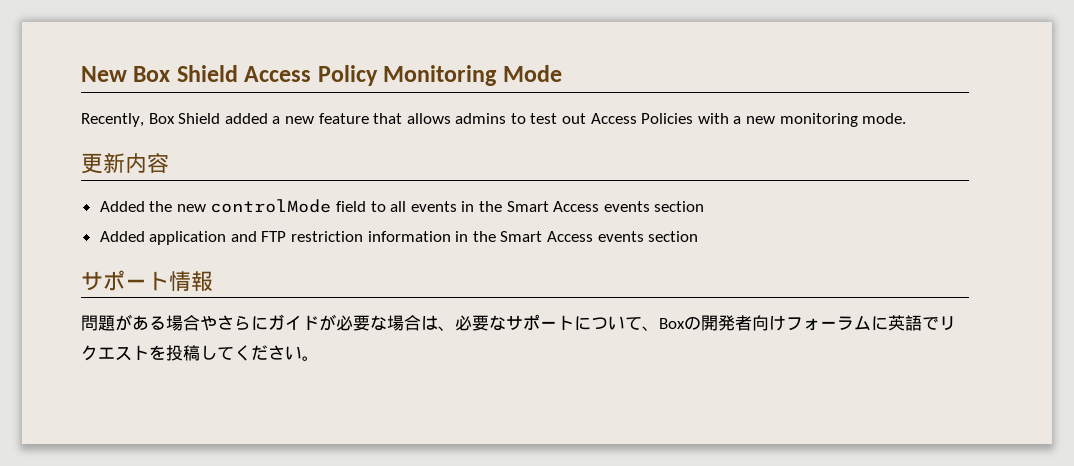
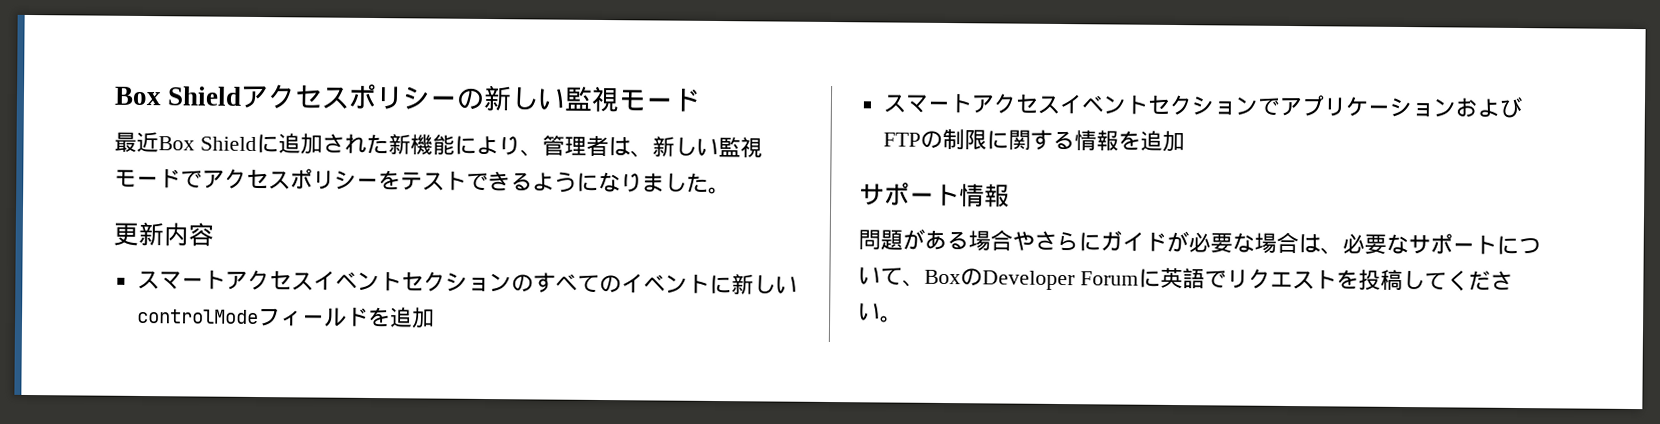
[81,65,562,86] [81,113,907,127] [81,153,169,174] [99,199,705,213] [99,231,699,245] New Box Shield Access Policy Monitoring Mode // Recently, Box Shield added a new feature that allows admins to test out Access Policies with a new monitoring mode. // 更新内容 // Added the new controlMode field to all events in the Smart Access events section // Added application and FTP restriction information in the Smart Access events section -> [114,83,702,113] [114,131,763,159] [114,168,731,195] [113,221,214,247] [136,269,798,295] [136,306,435,329] [882,93,1523,119] [882,128,1185,153] Box Shieldアクセスポリシーの新しい監視モード // 最近Box Shieldに追加された新機能により、管理者は、新しい監視モードでアクセスポリシーをテストできるようになりました。 // 更新内容 // スマートアクセスイベントセクションのすべてのイベントに新しいcontrolModeフィールドを追加 // スマートアクセスイベントセクションでアプリケーションおよびFTPの制限に関する情報を追加
[701,315,871,331] 開発者向けフォーラム -> [982,270,1139,291] Developer Forum

